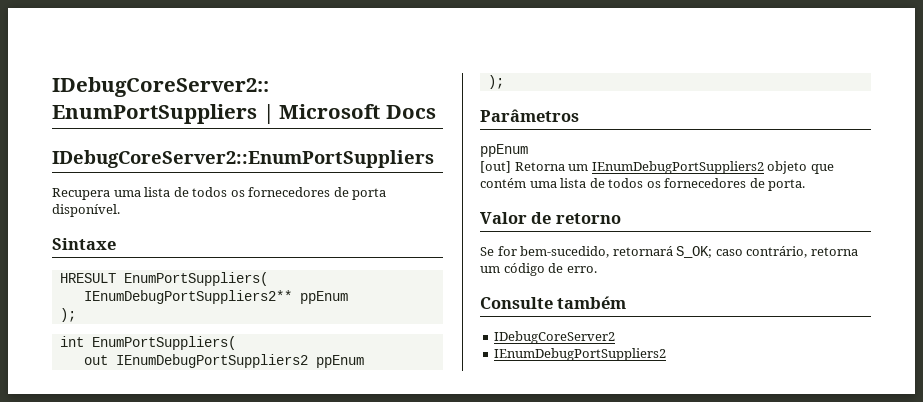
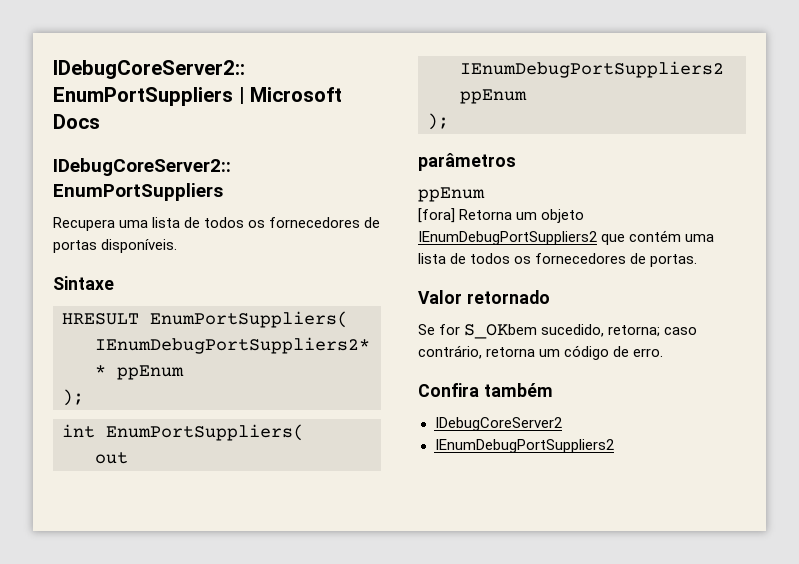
[352,188,387,200] [52,204,120,217] porta disponível. -> [53,239,178,253] portas disponíveis.
[480,109,579,122] [480,144,528,157] [480,161,511,173] Parâmetros // ppEnum // [out] -> [418,153,516,171] [418,187,485,202] [418,208,455,223] parâmetros // ppEnum // [fora]
[591,161,808,174] IEnumDebugPortSuppliers2 objeto -> [541,209,585,223] [418,231,597,245] objeto IEnumDebugPortSuppliers2
[768,179,806,191] porta. -> [650,254,698,267] portas.
[531,212,621,224] de retorno -> [466,290,550,304] retornado
[520,246,713,258] bem-sucedido, retornará S_OK; -> [464,324,661,339] S_OKbem sucedido, retorna;
[480,297,553,309] Consulte -> [418,383,479,397] Confira

